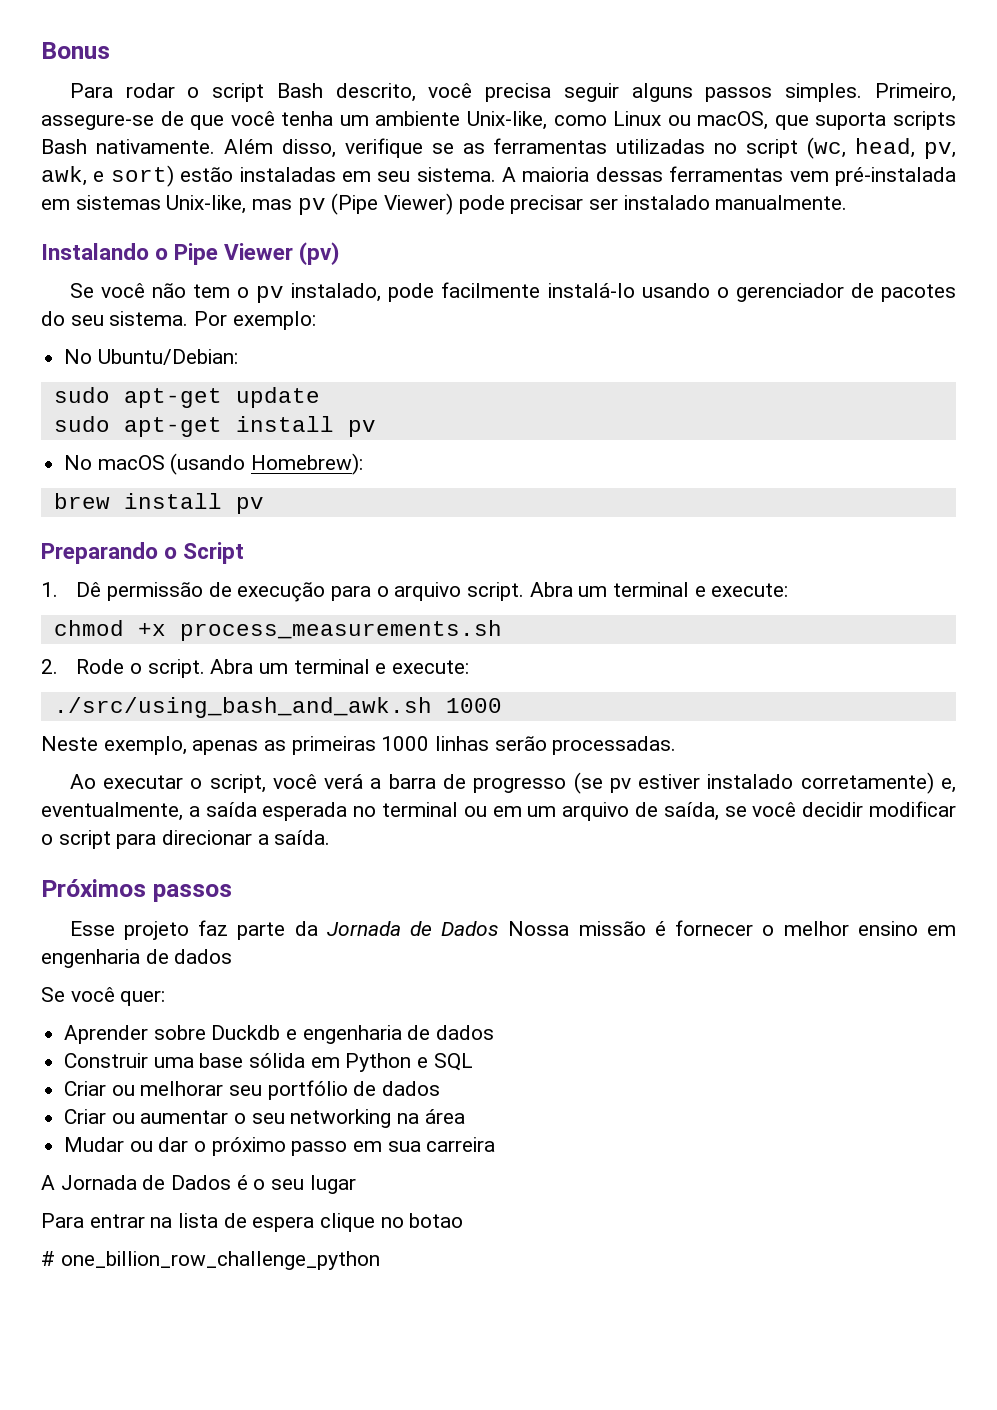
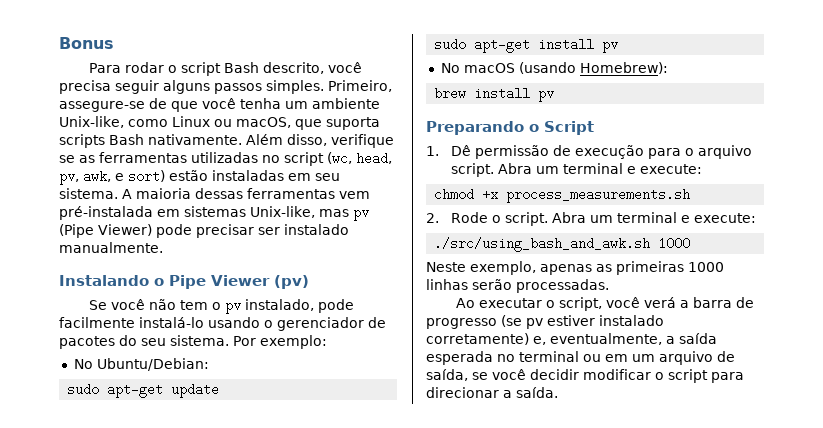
[41,879,232,902] [69,920,956,940] [41,949,233,968] [41,987,166,1006] [64,1025,495,1044] [64,1053,473,1072] [64,1080,441,1100] [64,1109,465,1128] [64,1137,496,1156] [41,1175,356,1194] [41,1213,464,1232] [41,1251,380,1270] // Próximos passos // Esse projeto faz parte da Jornada de Dados Nossa missão é fornecer o melhor ensino em engenharia de dados // Se você quer: // Aprender sobre Duckdb e engenharia de dados // Construir uma base sólida em Python e SQL // Criar ou melhorar seu portfólio de dados // Criar ou aumentar o seu networking na área // Mudar ou dar o próximo passo em sua carreira // A Jornada de Dados é o seu lugar // Para entrar na lista de espera clique no botao // # one_billion_row_challenge_python -> (558, 392) none

